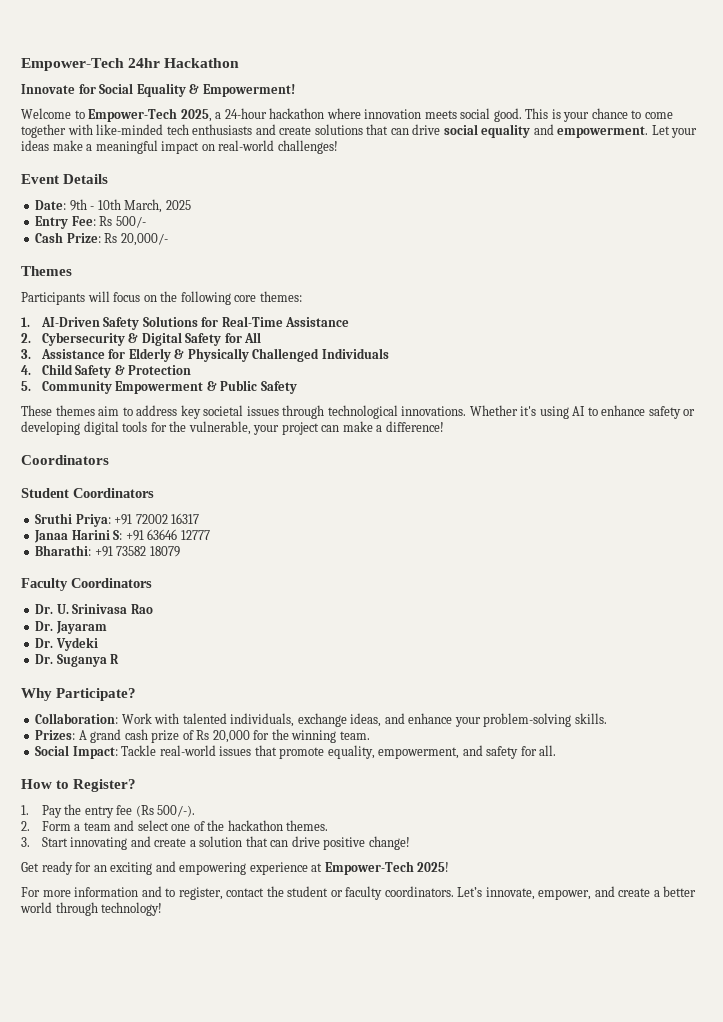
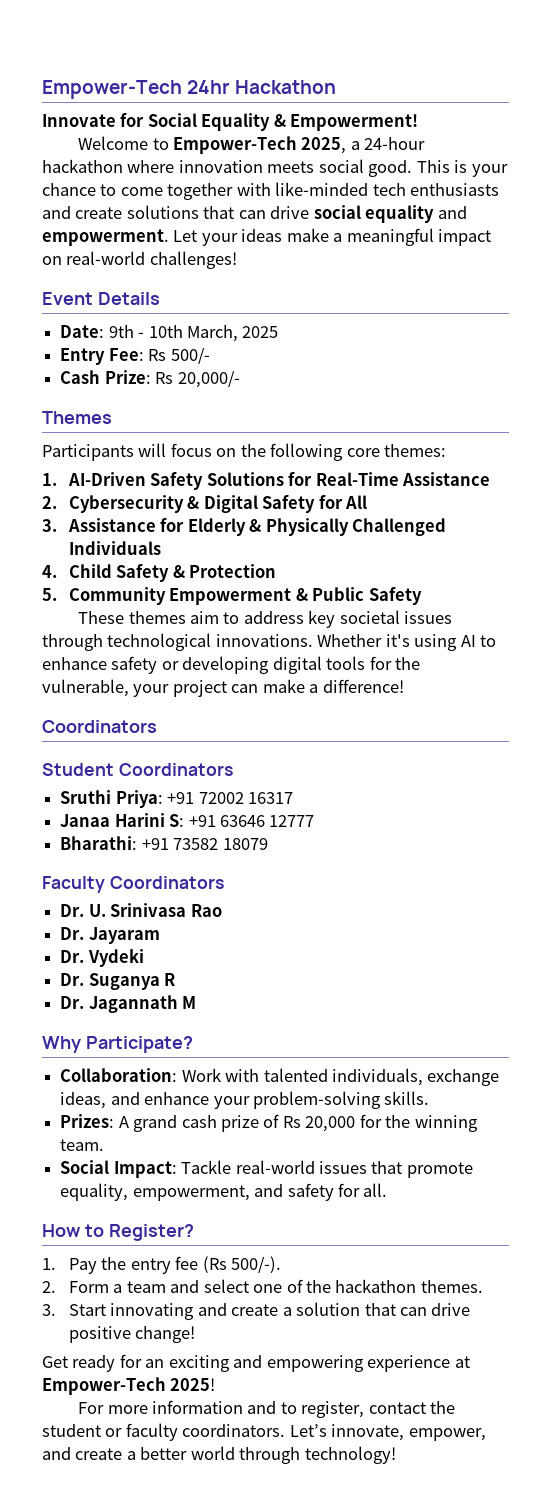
(120, 659) none -> [60,995,197,1013] // Dr. Jagannath M

